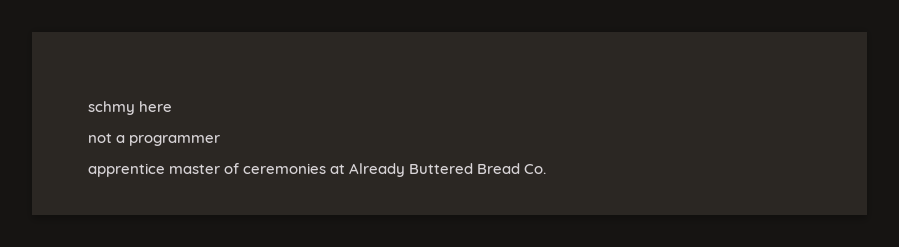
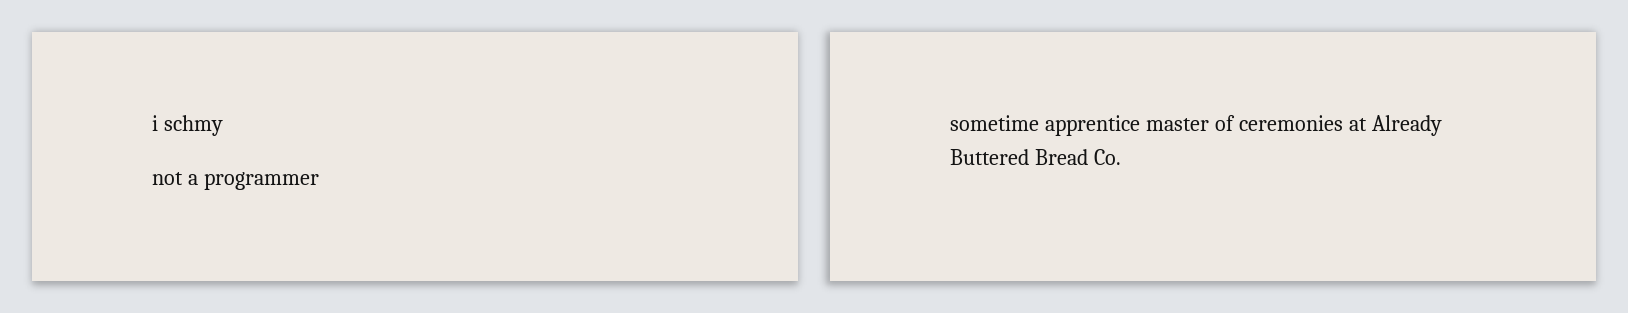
(88, 108) none -> [152,115,158,131] i
[139,101,173,112] here -> (223, 125) none
(221, 140) none -> [950,115,1039,131] sometime

